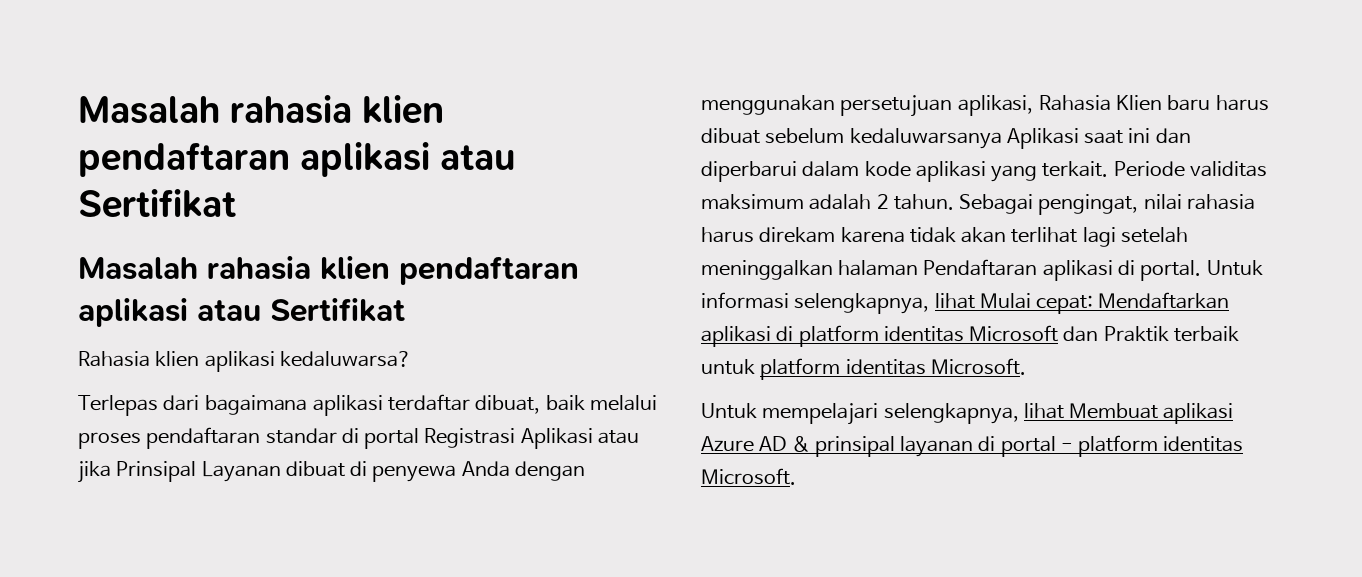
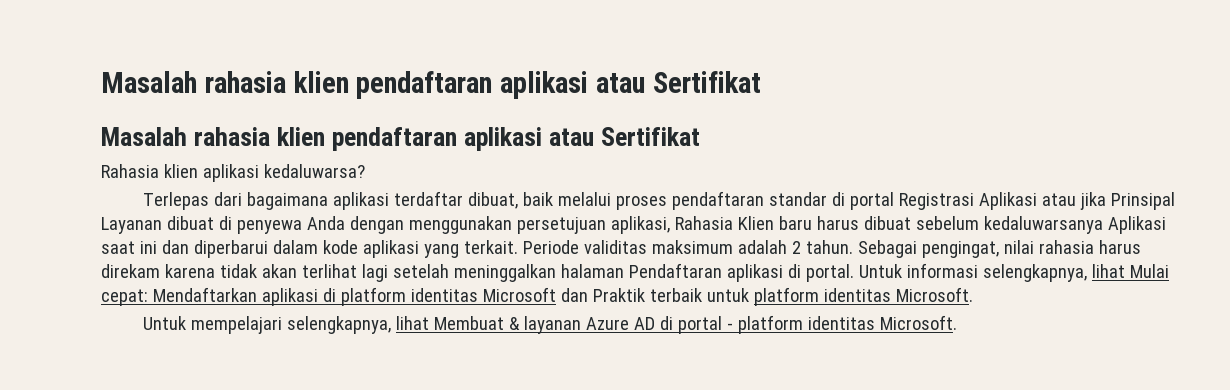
[1163,403,1234,424] [701,436,974,457] aplikasi Azure AD & prinsipal layanan -> [509,316,656,334] & layanan Azure AD

